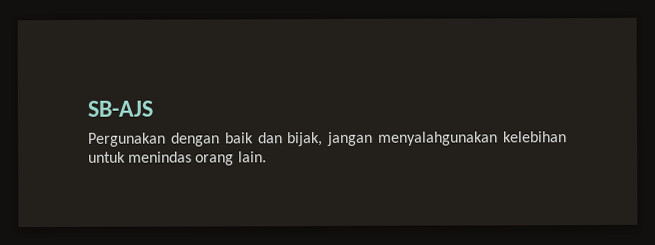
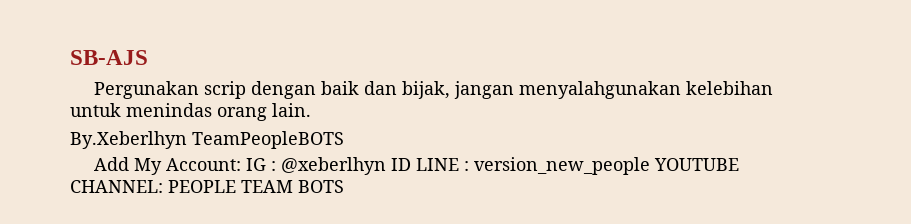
(166, 139) none -> [203,81,246,99] scrip
(267, 157) none -> [70,131,344,149] [93,157,739,175] [70,180,344,193] // By.Xeberlhyn TeamPeopleBOTS // Add My Account: IG : @xeberlhyn ID LINE : version_new_people YOUTUBE CHANNEL: PEOPLE TEAM BOTS

